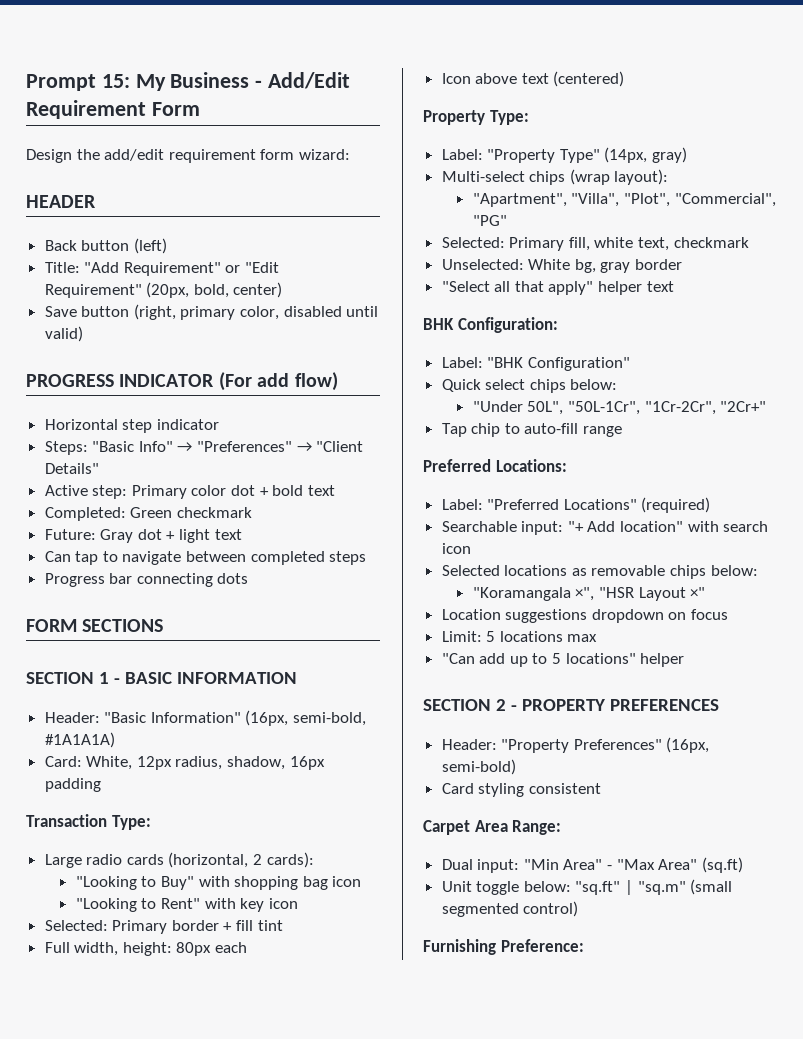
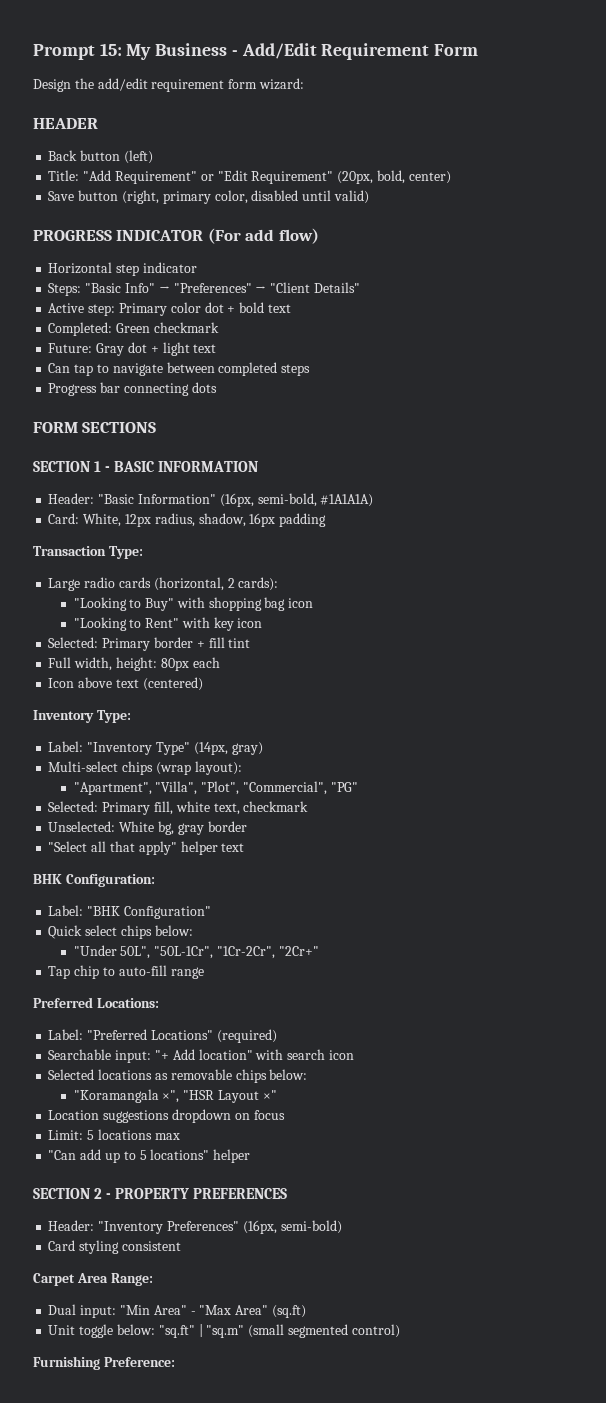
[423,110,485,125] Property -> [33,710,94,723] Inventory
[487,149,556,163] "Property -> [87,742,153,755] "Inventory
[501,739,570,753] "Property -> [98,1221,164,1234] "Inventory

